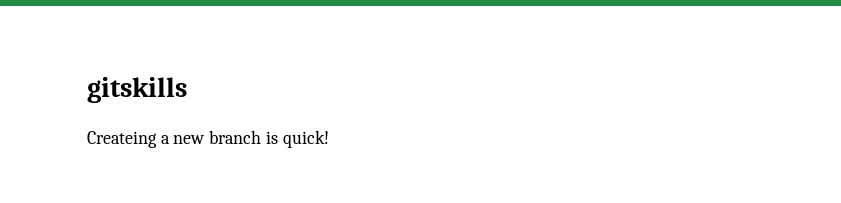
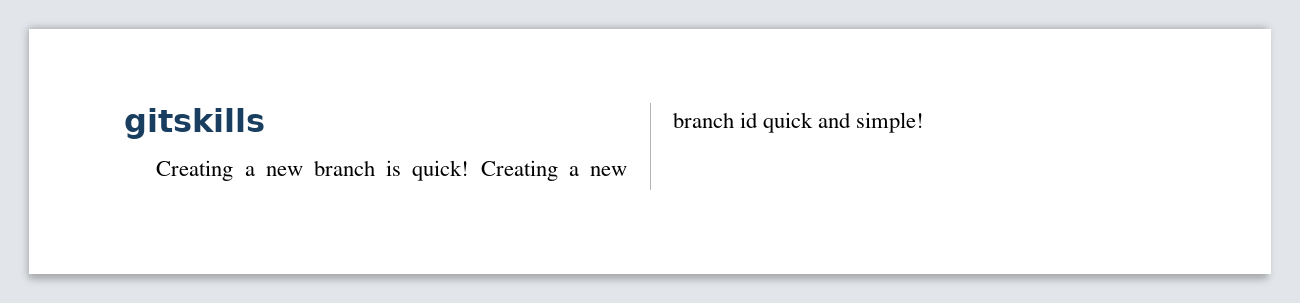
[87,131,157,148] Createing -> [156,160,234,181] Creating
(329, 139) none -> [480,160,627,181] [673,112,925,133] Creating a new branch id quick and simple!

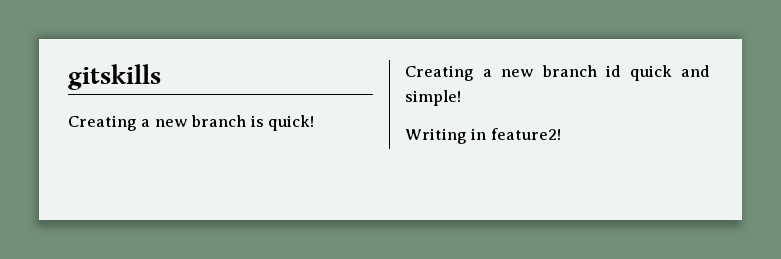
(925, 122) none -> [405,128,561,144] // Writing in feature2!

